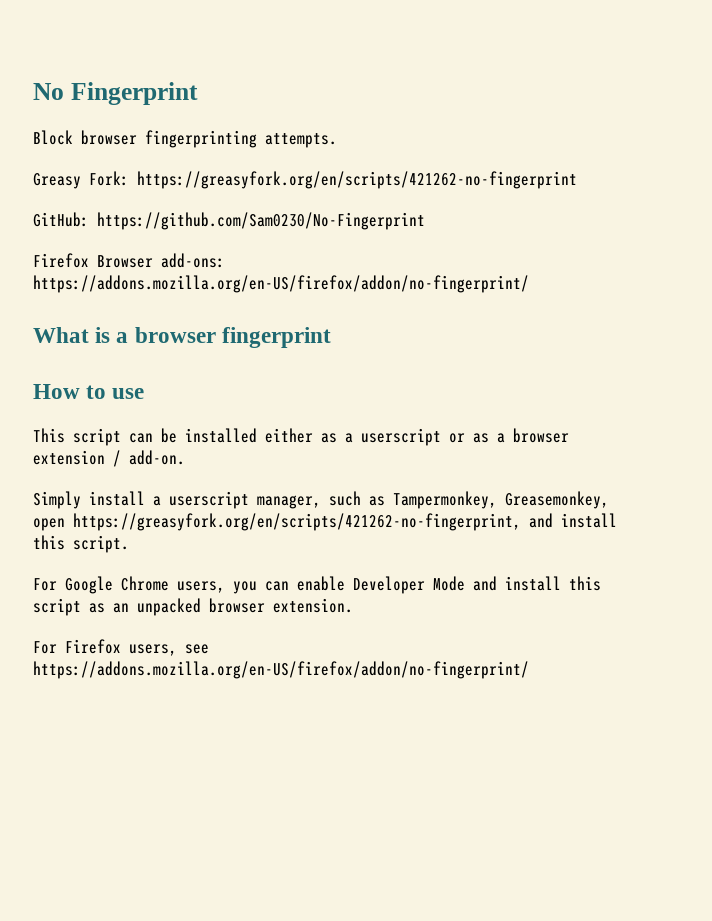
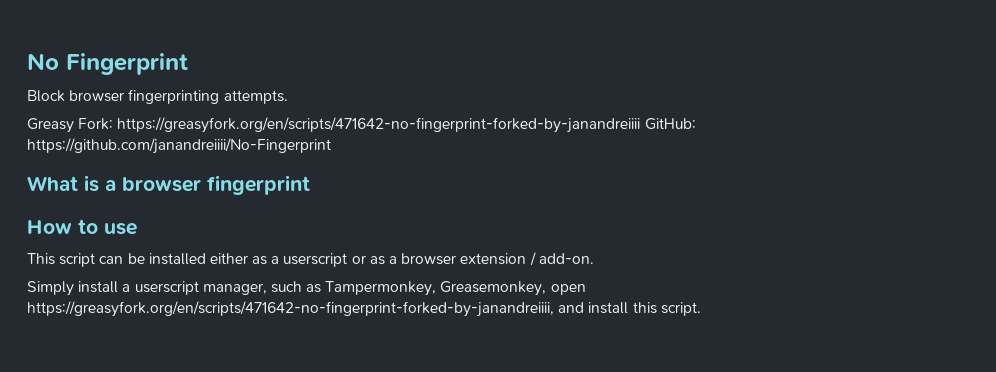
[137,171,577,189] [33,212,425,230] [33,253,225,268] [33,275,529,293] https://greasyfork.org/en/scripts/421262-no-fingerprint // GitHub: https://github.com/Sam0230/No-Fingerprint // Firefox Browser add-ons: https://addons.mozilla.org/en-US/firefox/addon/no-fingerprint/ -> [117,117,696,133] [27,138,331,154] https://greasyfork.org/en/scripts/471642-no-fingerprint-forked-by-janandreiiii GitHub: https://github.com/janandreiiii/No-Fingerprint
[73,513,521,531] https://greasyfork.org/en/scripts/421262-no-fingerprint, -> [27,301,554,317] https://greasyfork.org/en/scripts/471642-no-fingerprint-forked-by-janandreiiii,
[33,576,601,594] [33,598,353,616] [33,639,209,656] [33,661,529,679] // For Google Chrome users, you can enable Developer Mode and install this script as an unpacked browser extension. // For Firefox users, see https://addons.mozilla.org/en-US/firefox/addon/no-fingerprint/ -> (701, 309) none

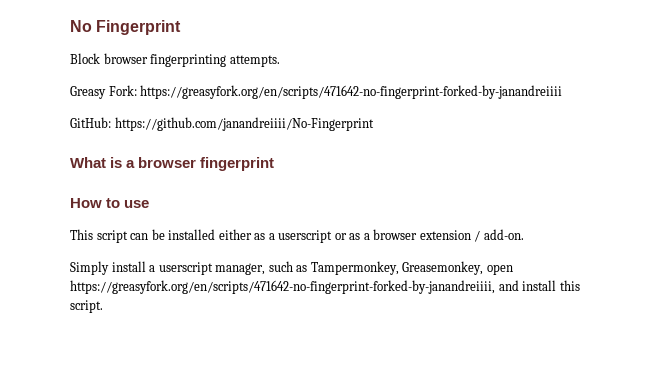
(641, 125) none -> (563, 92) //

